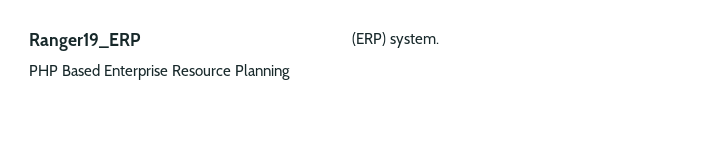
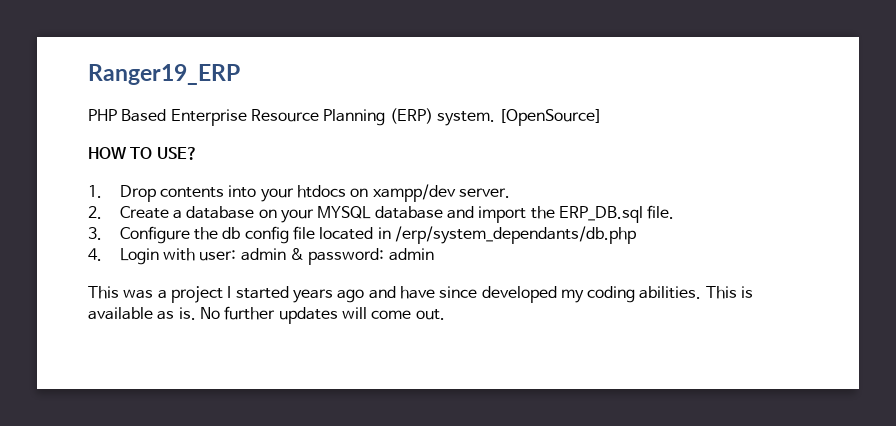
(440, 41) none -> [499,109,603,126] [88,147,198,160] [88,184,511,202] [88,205,675,223] [88,226,637,244] [88,248,434,265] [88,286,754,303] [88,306,445,324] [OpenSource] // HOW TO USE? // 1. Drop contents into your htdocs on xampp/dev server. // 2. Create a database on your MYSQL database and import the ERP_DB.sql file. // 3. Configure the db config file located in /erp/system_dependants/db.php // 4. Login with user: admin & password: admin // This was a project I started years ago and have since developed my coding abilities. This is available as is. No further updates will come out.

